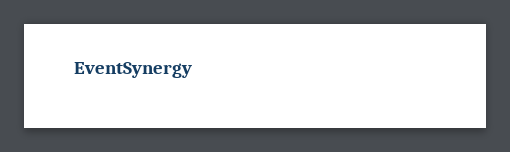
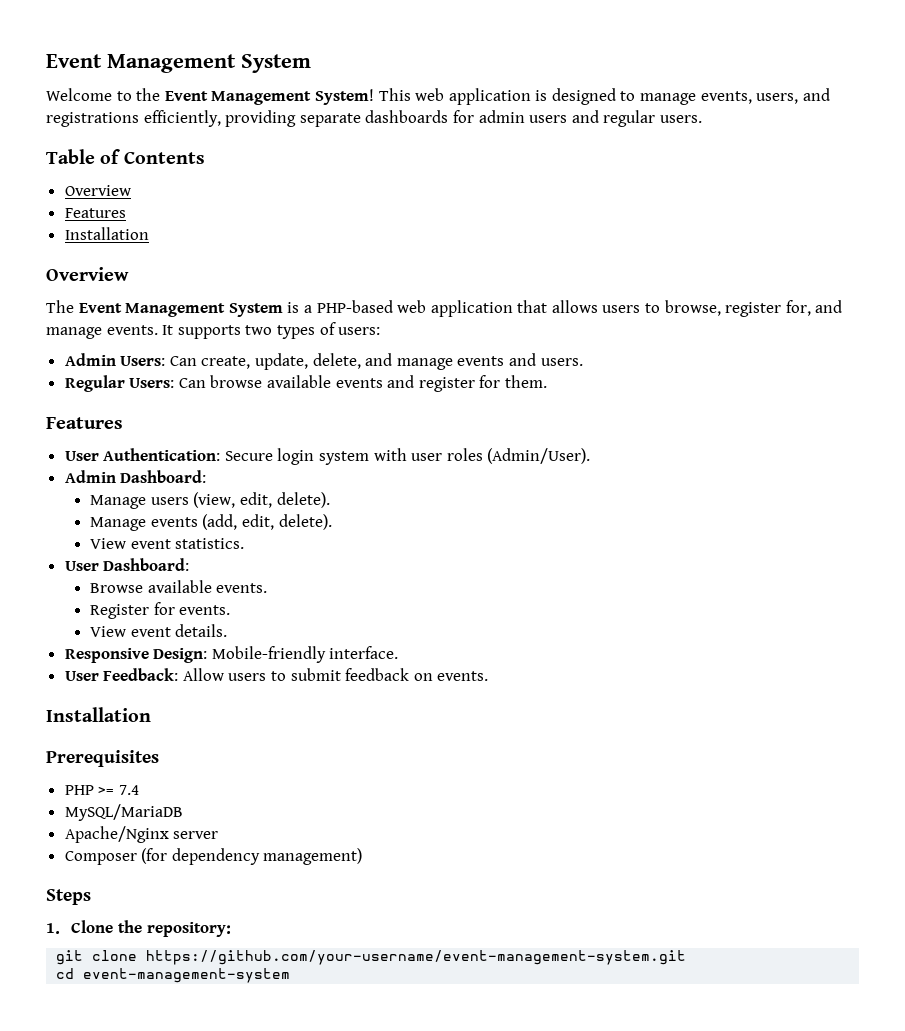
[74,62,192,78] EventSynergy -> [46,54,311,73] [46,88,830,105] [46,110,702,127] [46,149,205,164] [64,185,131,196] [64,208,126,218] [64,227,149,240] [46,267,129,281] [46,300,843,317] [46,322,381,339] [64,353,583,370] [64,375,548,392] [46,417,123,429] [64,448,591,465] [64,470,207,483] [90,492,330,509] [90,514,332,531] [90,538,245,549] [64,558,190,571] [90,580,268,593] [90,602,231,619] [90,624,228,637] [64,646,399,663] [64,668,489,681] [46,707,151,722] [46,750,159,767] [64,785,139,795] [64,804,183,821] [64,826,219,843] [64,848,363,865] [46,889,91,905] [46,920,231,937] [56,950,687,965] [56,968,291,983] Event Management System // Welcome to the Event Management System! This web application is designed to manage events, users, and registrations efficiently, providing separate dashboards for admin users and regular users. // Table of Contents // Overview // Features // Installation // Overview // The Event Management System is a PHP-based web application that allows users to browse, register for, and manage events. It supports two types of users: // Admin Users: Can create, update, delete, and manage events and users. // Regular Users: Can browse available events and register for them. // Features // User Authentication: Secure login system with user roles (Admin/User). // Admin Dashboard: // Manage users (view, edit, delete). // Manage events (add, edit, delete). // View event statistics. // User Dashboard: // Browse available events. // Register for events. // View event details. // Responsive Design: Mobile-friendly interface. // User Feedback: Allow users to submit feedback on events. // Installation // Prerequisites // PHP >= 7.4 // MySQL/MariaDB // Apache/Nginx server // Composer (for dependency management) // Steps // 1. Clone the repository: // git clone https://github.com/your-username/event-management-system.git // cd event-management-system

